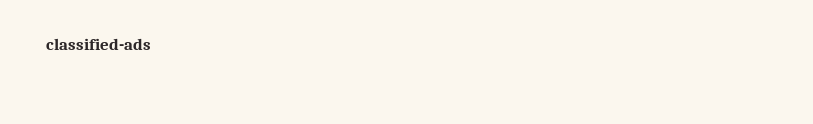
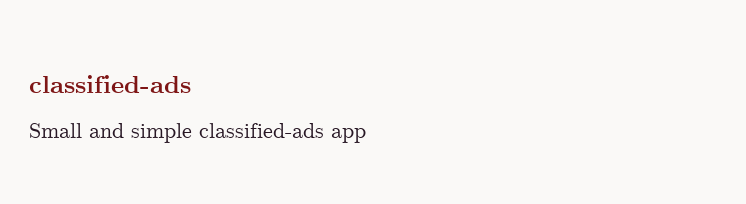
[46,38,151,50] classified-ads -> [29,75,191,93] [29,123,366,143] classified-ads // Small and simple classified-ads app

